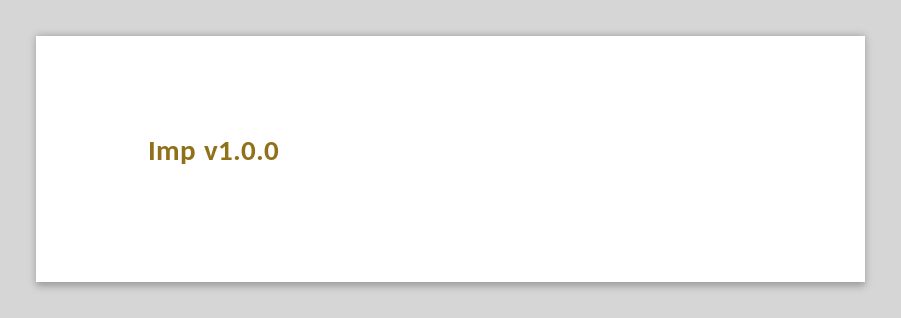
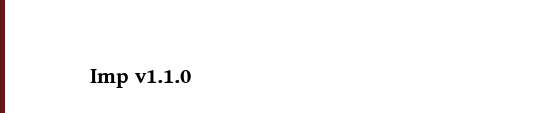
[203,142,279,160] v1.0.0 -> [135,70,191,83] v1.1.0

